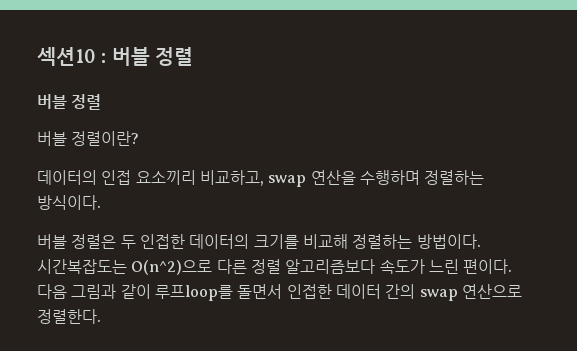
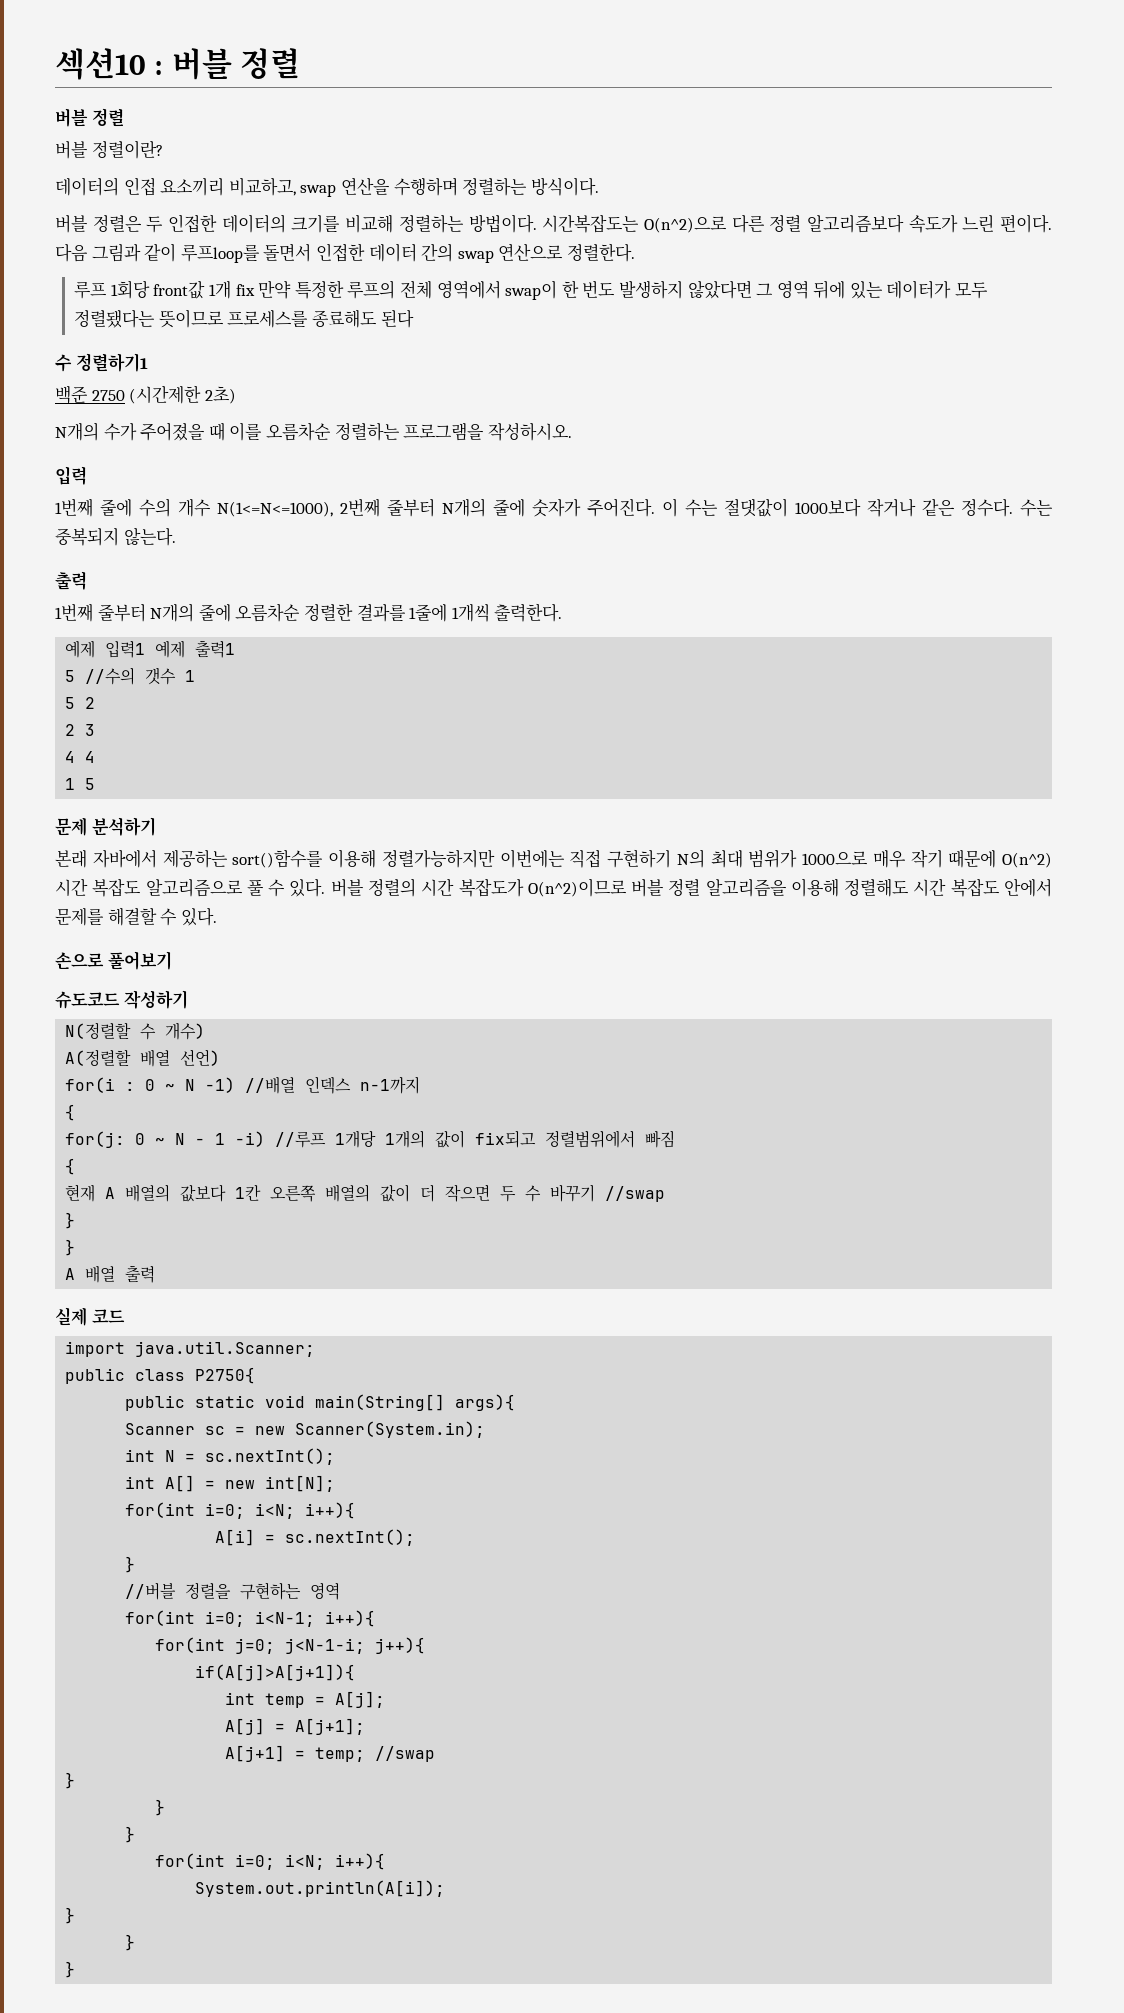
(101, 316) none -> [74,280,989,300] [74,309,414,328] [55,353,148,372] [55,385,236,404] [55,422,572,441] [55,466,87,485] [55,498,1053,517] [55,527,176,546] [55,571,87,590] [55,603,563,622] [65,640,236,658] [65,667,196,685] [65,697,96,709] [65,724,96,736] [65,751,96,763] [65,778,96,790] [55,817,156,836] [55,849,1052,868] [55,878,1053,897] [55,907,217,926] [55,951,172,970] [55,990,188,1009] [65,1022,206,1040] [65,1049,221,1067] [65,1076,421,1094] [65,1104,76,1121] [65,1130,676,1148] [65,1158,76,1175] [65,1184,666,1202] [65,1212,76,1229] [65,1239,76,1256] [65,1265,156,1283] [55,1307,125,1326] [65,1341,316,1357] [65,1367,256,1384] [125,1394,516,1411] [125,1421,486,1438] [125,1448,336,1465] [125,1475,336,1492] [125,1502,356,1519] [215,1529,416,1546] [125,1556,136,1573] [125,1582,341,1600] [125,1610,376,1627] [155,1637,426,1654] [195,1664,356,1681] [225,1691,386,1708] [225,1718,366,1735] [225,1745,436,1762] [65,1772,76,1789] [155,1799,166,1816] [125,1826,136,1843] [155,1853,386,1870] [195,1880,446,1897] [65,1907,76,1924] [125,1934,136,1951] [65,1961,76,1978] // 루프 1회당 front값 1개 fix 만약 특정한 루프의 전체 영역에서 swap이 한 번도 발생하지 않았다면 그 영역 뒤에 있는 데이터가 모두 정렬됐다는 뜻이므로 프로세스를 종료해도 된다 // 수 정렬하기1 // 백준 2750 (시간제한 2초) // N개의 수가 주어졌을 때 이를 오름차순 정렬하는 프로그램을 작성하시오. // 입력 // 1번째 줄에 수의 개수 N(1<=N<=1000), 2번째 줄부터 N개의 줄에 숫자가 주어진다. 이 수는 절댓값이 1000보다 작거나 같은 정수다. 수는 중복되지 않는다. // 출력 // 1번째 줄부터 N개의 줄에 오름차순 정렬한 결과를 1줄에 1개씩 출력한다. // 예제 입력1 예제 출력1 // 5 //수의 갯수 1 // 5 2 // 2 3 // 4 4 // 1 5 // 문제 분석하기 // 본래 자바에서 제공하는 sort()함수를 이용해 정렬가능하지만 이번에는 직접 구현하기 N의 최대 범위가 1000으로 매우 작기 때문에 O(n^2) 시간 복잡도 알고리즘으로 풀 수 있다. 버블 정렬의 시간 복잡도가 O(n^2)이므로 버블 정렬 알고리즘을 이용해 정렬해도 시간 복잡도 안에서 문제를 해결할 수 있다. // 손으로 풀어보기 // 슈도코드 작성하기 // N(정렬할 수 개수) // A(정렬할 배열 선언) // for(i : 0 ~ N -1) //배열 인덱스 n-1까지 // { // for(j: 0 ~ N - 1 -i) //루프 1개당 1개의 값이 fix되고 정렬범위에서 빠짐 // { // 현재 A 배열의 값보다 1칸 오른쪽 배열의 값이 더 작으면 두 수 바꾸기 //swap // } // } // A 배열 출력 // 실제 코드 // import java.util.Scanner; // public class P2750{ // public static void main(String[] args){ // Scanner sc = new Scanner(System.in); // int N = sc.nextInt(); // int A[] = new int[N]; // for(int i=0; i<N; i++){ // A[i] = sc.nextInt(); // } // //버블 정렬을 구현하는 영역 // for(int i=0; i<N-1; i++){ // for(int j=0; j<N-1-i; j++){ // if(A[j]>A[j+1]){ // int temp = A[j]; // A[j] = A[j+1]; // A[j+1] = temp; //swap // } // } // } // for(int i=0; i<N; i++){ // System.out.println(A[i]); // } // } // }

